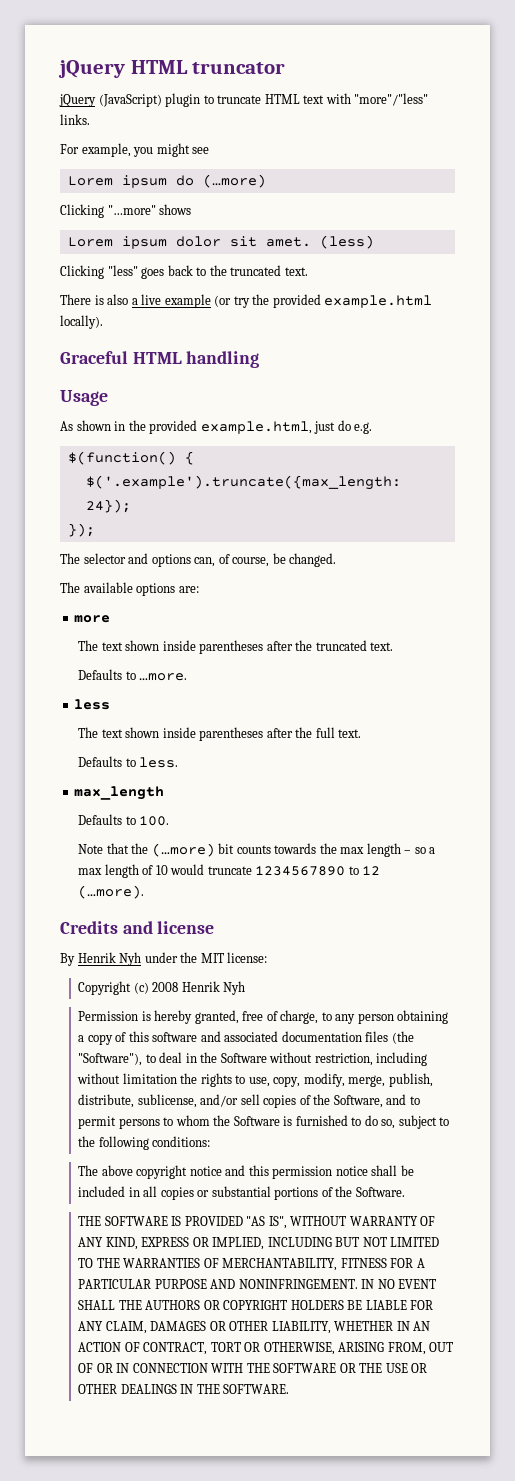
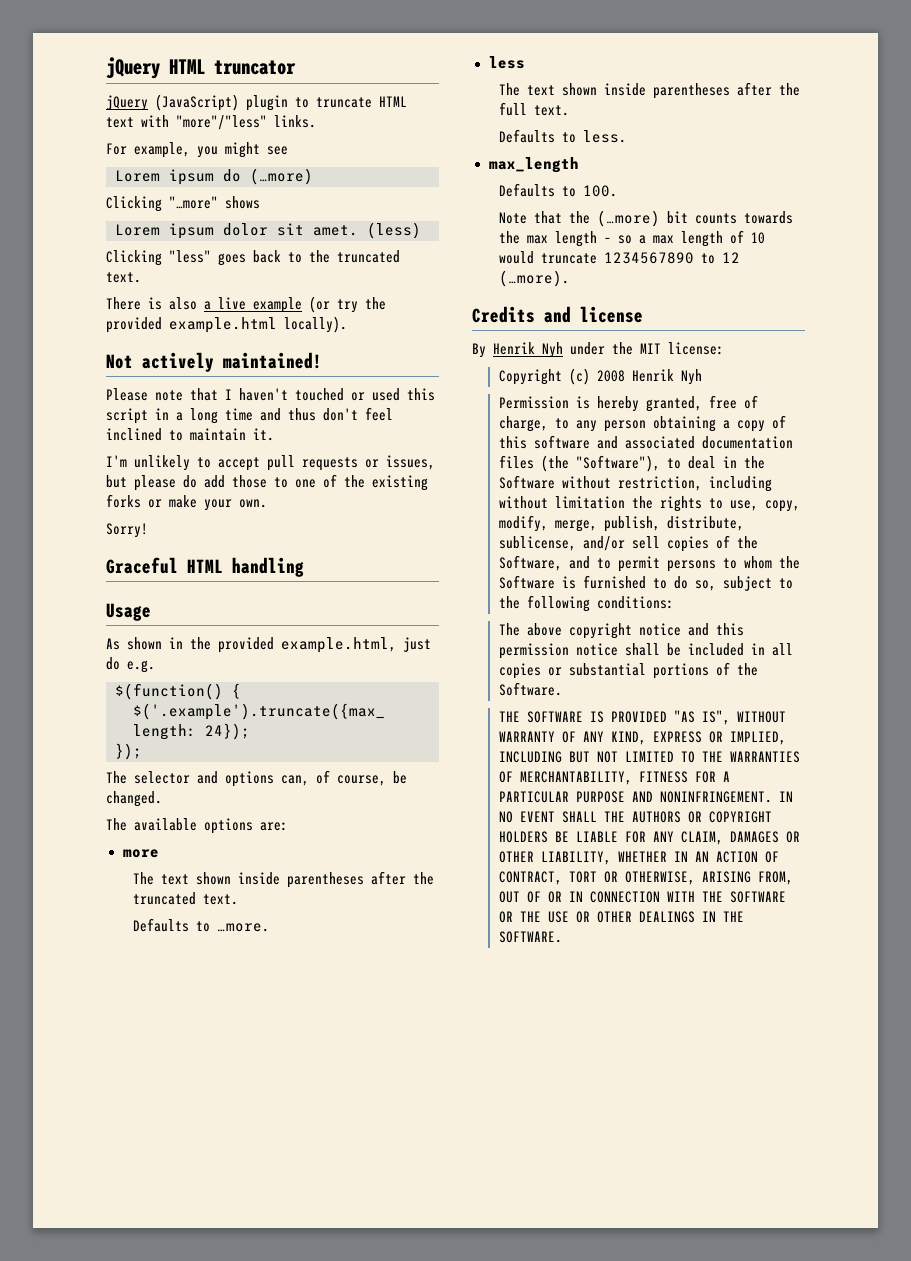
(103, 322) none -> [106,352,322,372] [106,388,435,401] [106,407,393,424] [106,428,274,441] [106,455,435,471] [106,474,428,491] [106,494,267,511] [106,523,148,538] // Not actively maintained! // Please note that I haven't touched or used this script in a long time and thus don't feel inclined to maintain it. // I'm unlikely to accept pull requests or issues, but please do add those to one of the existing forks or make your own. // Sorry!

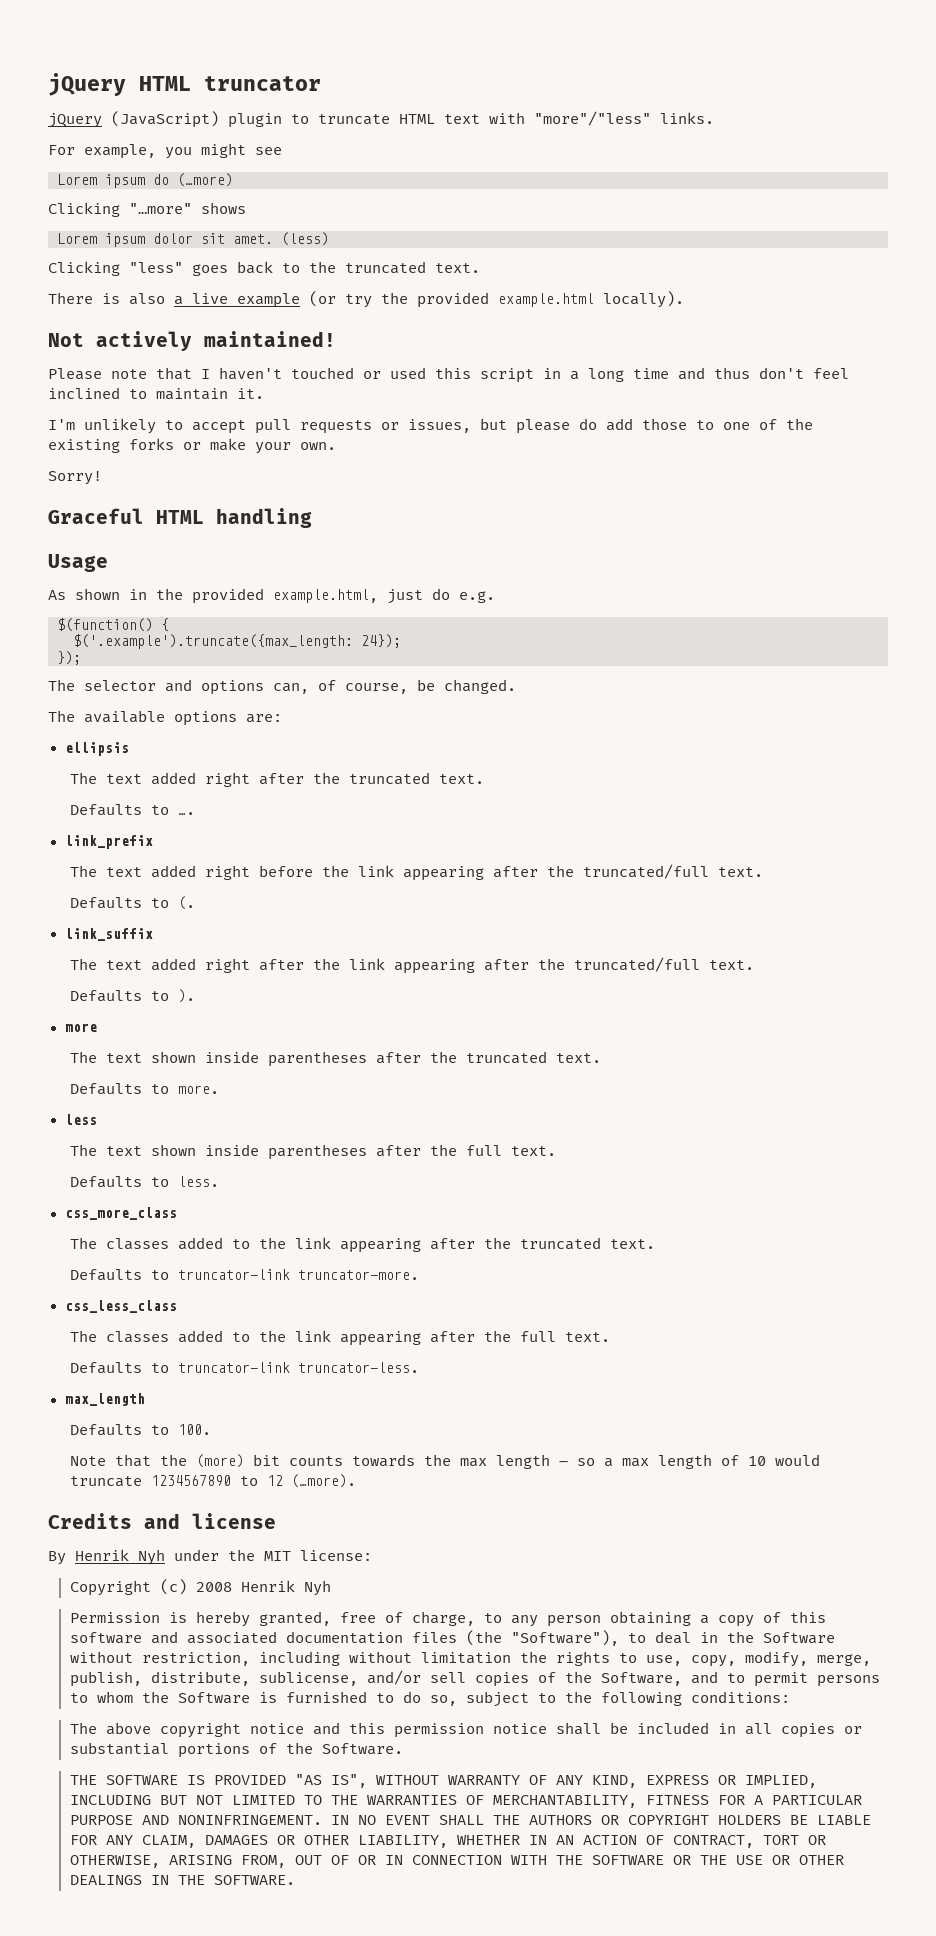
(288, 826) none -> [64,742,129,756] [69,772,484,787] [69,804,195,816] [64,835,153,849] [69,864,763,881] [69,896,195,910] [64,928,153,941] [69,957,754,974] [69,989,195,1003] // ellipsis // The text added right after the truncated text. // Defaults to …. // link_prefix // The text added right before the link appearing after the truncated/full text. // Defaults to (. // link_suffix // The text added right after the link appearing after the truncated/full text. // Defaults to ).
[216,923,269,932] …more. -> [177,1085,219,1094] more.
(626, 136) none -> [64,1207,177,1220] [69,1237,655,1253] [69,1269,419,1281] [64,1300,177,1313] [69,1330,610,1346] [69,1362,419,1374] // css_more_class // The classes added to the link appearing after the truncated text. // Defaults to truncator-link truncator-more. // css_less_class // The classes added to the link appearing after the full text. // Defaults to truncator-link truncator-less.
[596,210,660,227] (…more) -> [195,1454,244,1468] (more)

